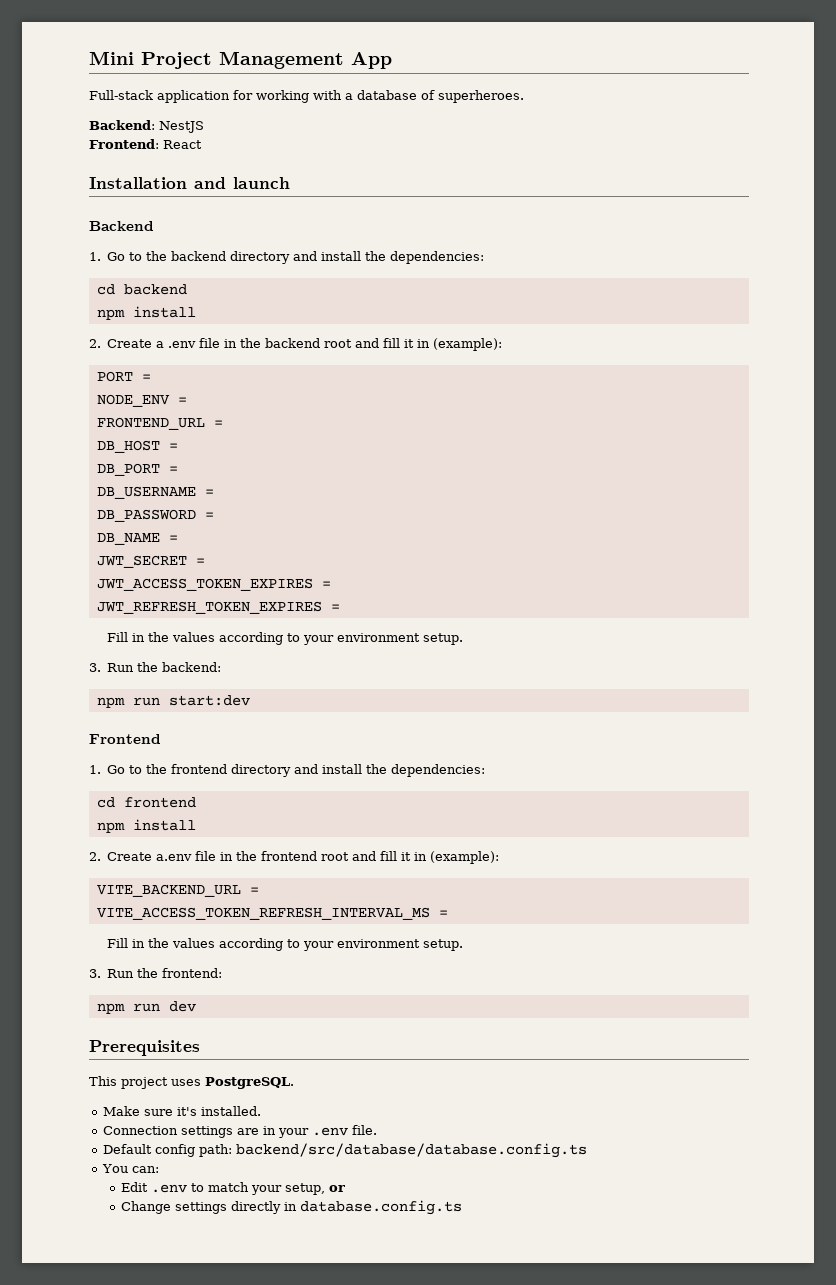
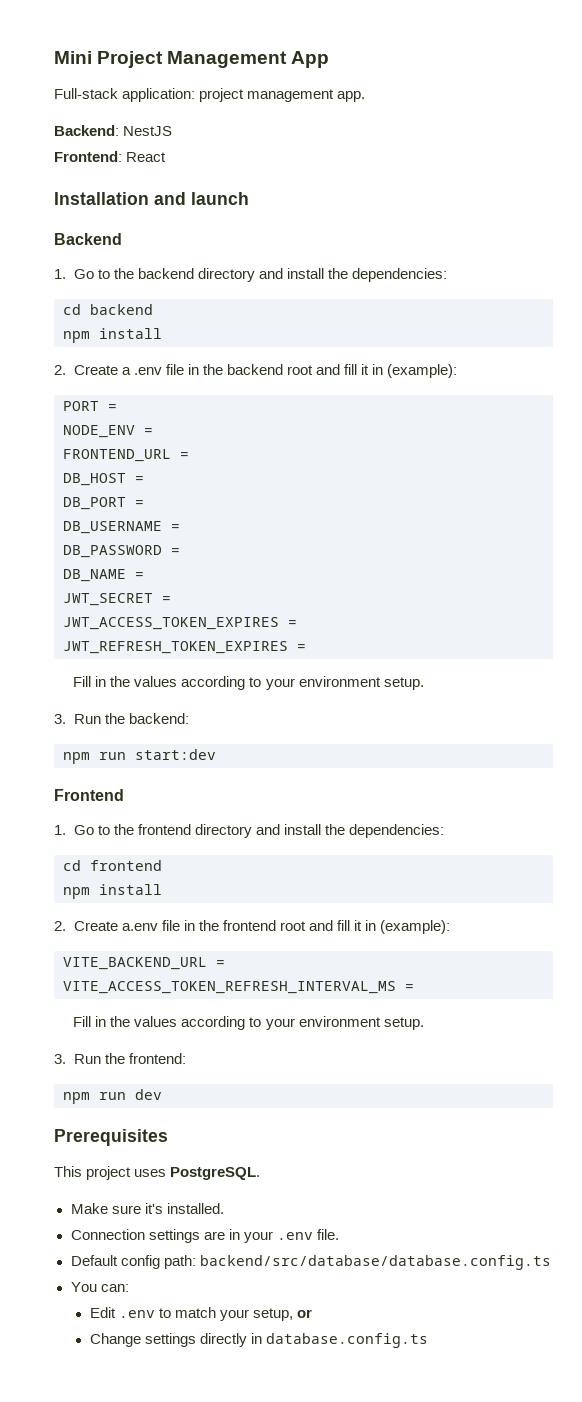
[157,90,524,103] application for working with a database of superheroes. -> [122,88,366,102] application: project management app.

